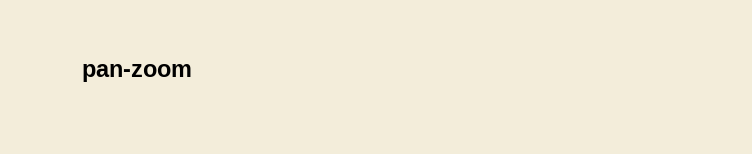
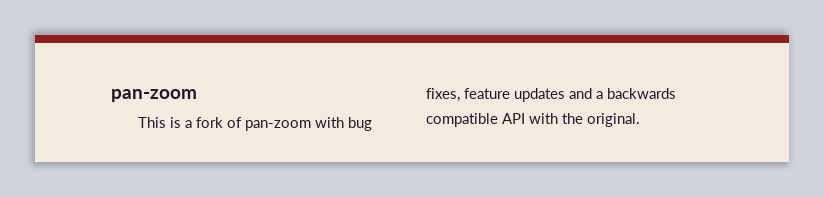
[82,64,192,82] pan-zoom -> [111,89,197,102] [137,117,372,131] [426,88,676,102] [426,113,640,127] pan-zoom // This is a fork of pan-zoom with bug fixes, feature updates and a backwards compatible API with the original.

